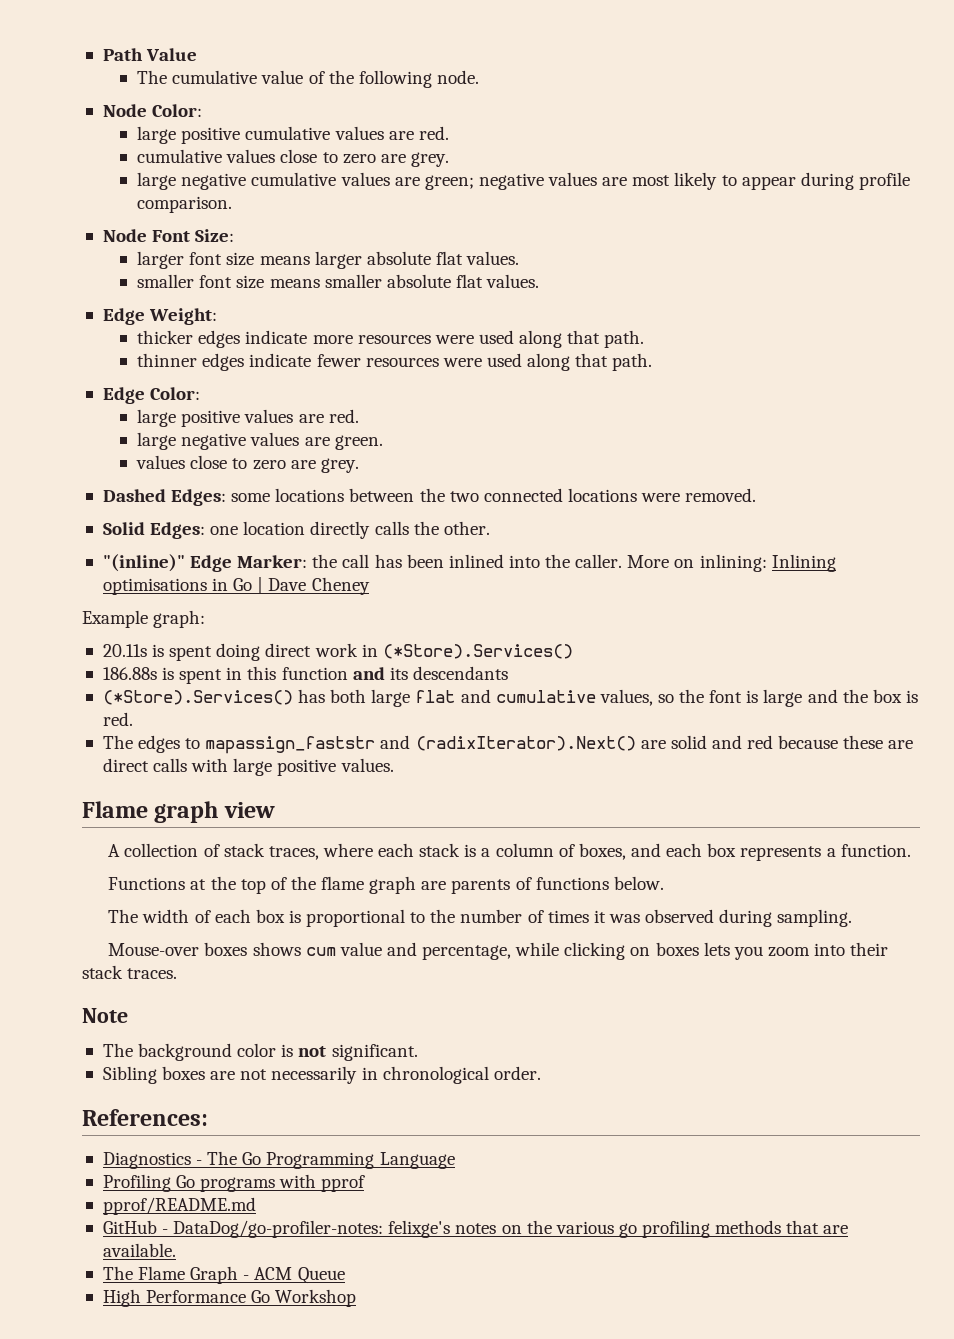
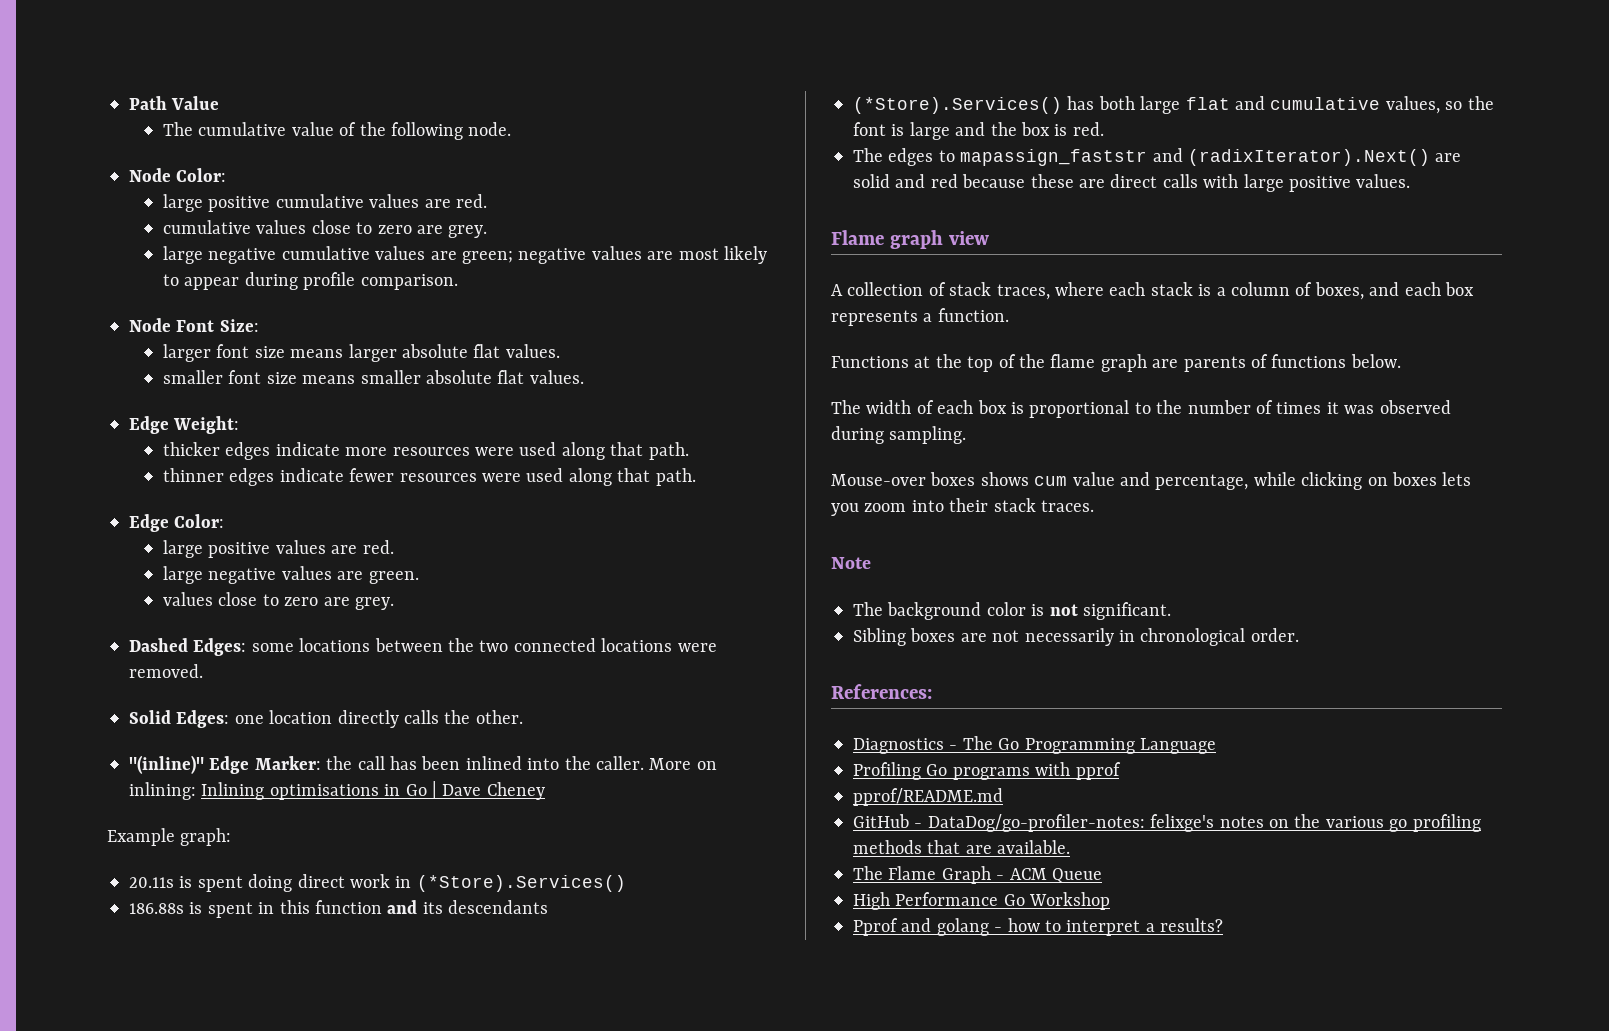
(357, 1298) none -> [853,918,1224,936] // Pprof and golang - how to interpret a results?

